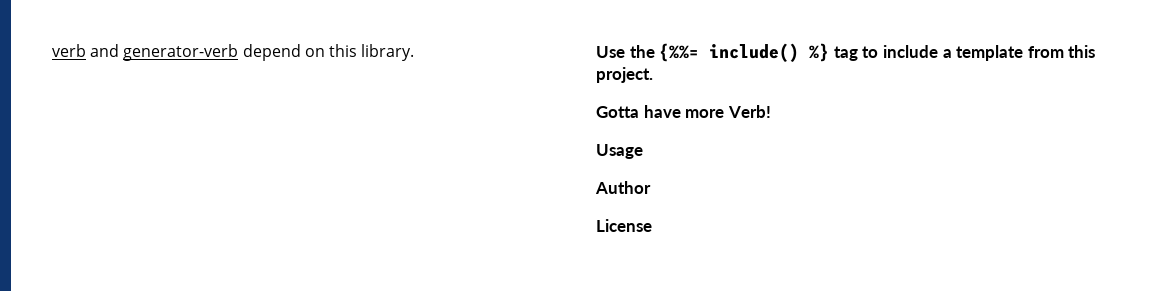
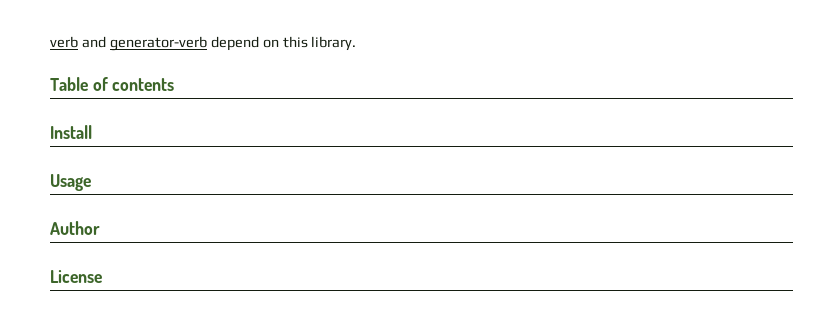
[596,43,1096,62] [596,67,653,83] [596,105,771,118] Use the {%%= include() %} tag to include a template from this project. // Gotta have more Verb! -> [50,77,175,91] [50,125,92,139] Table of contents // Install

